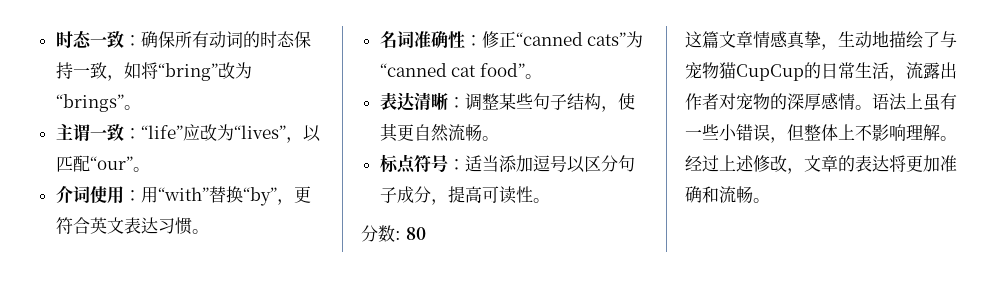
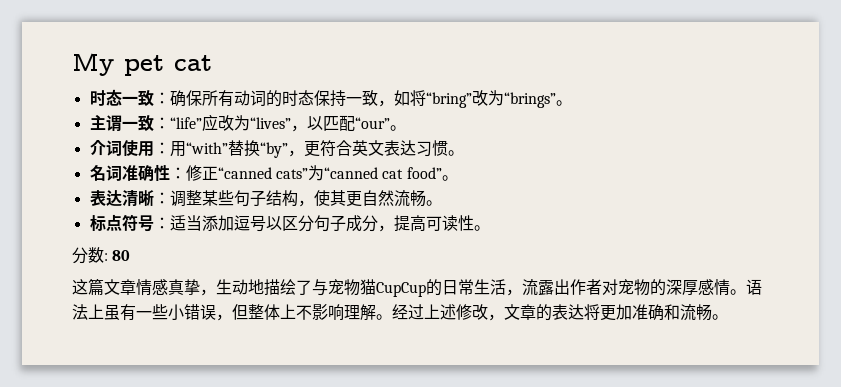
(55, 39) none -> [72,53,212,76] My pet cat //

